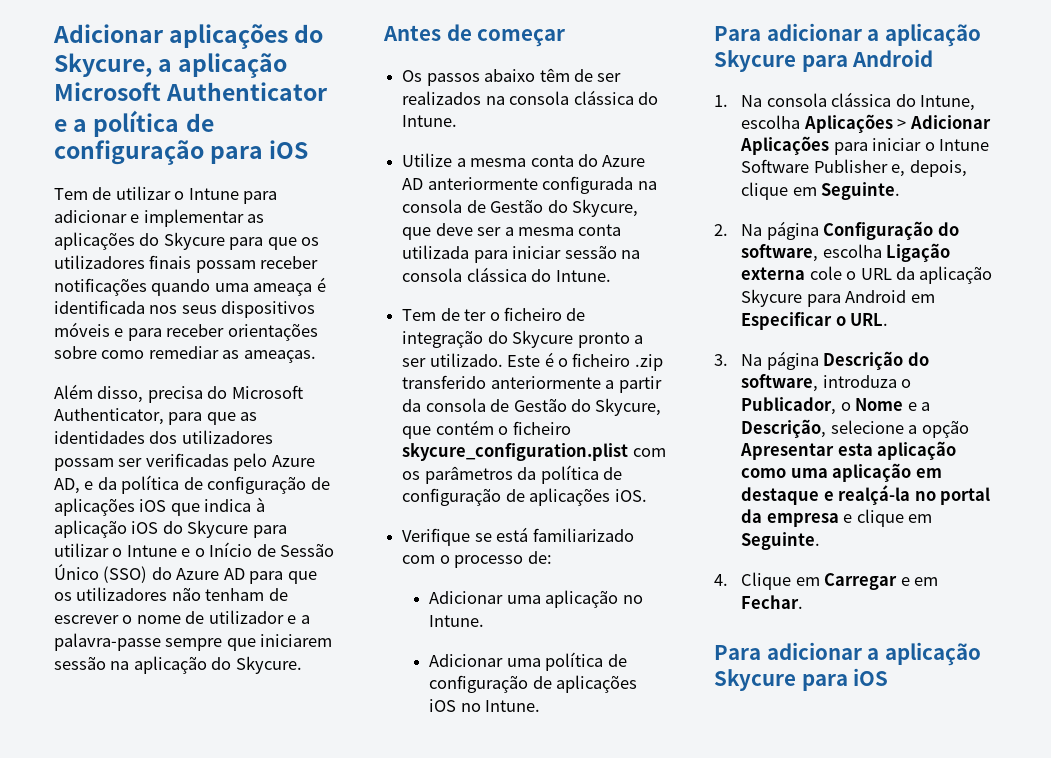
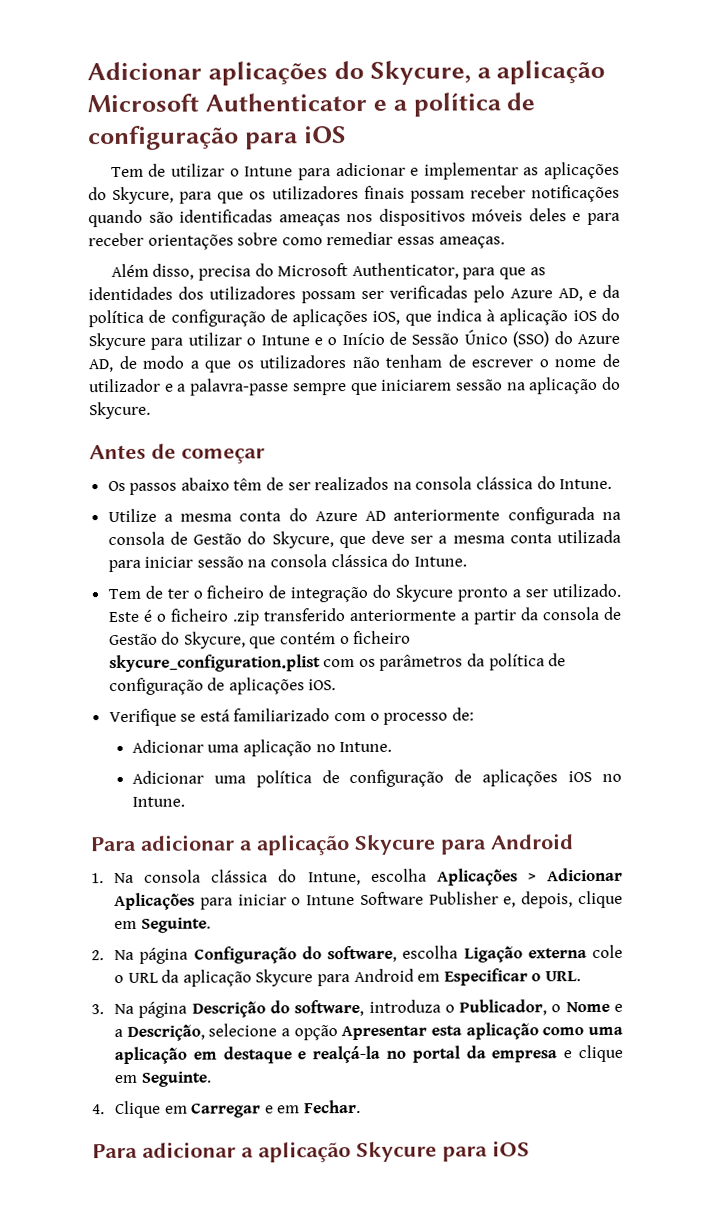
[163,232,225,250] Skycure -> [112,186,175,205] Skycure,
[214,277,326,296] [54,300,217,314] uma ameaça é identificada nos seus -> [148,209,374,227] são identificadas ameaças nos
(110, 329) none -> [528,208,567,222] deles
[222,350,240,359] as -> [396,236,435,245] essas
[139,499,167,512] iOS -> [372,310,401,325] iOS,
[223,568,284,584] AD para -> [88,355,199,373] AD, de modo a

